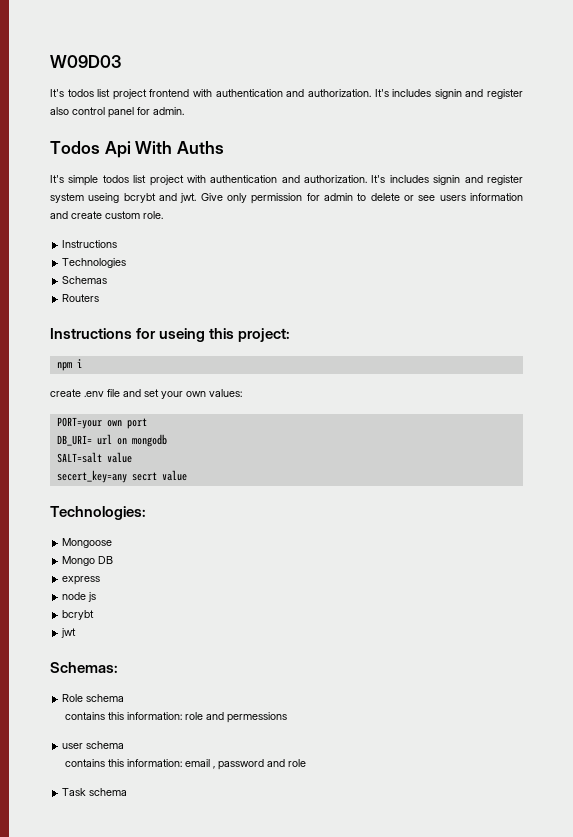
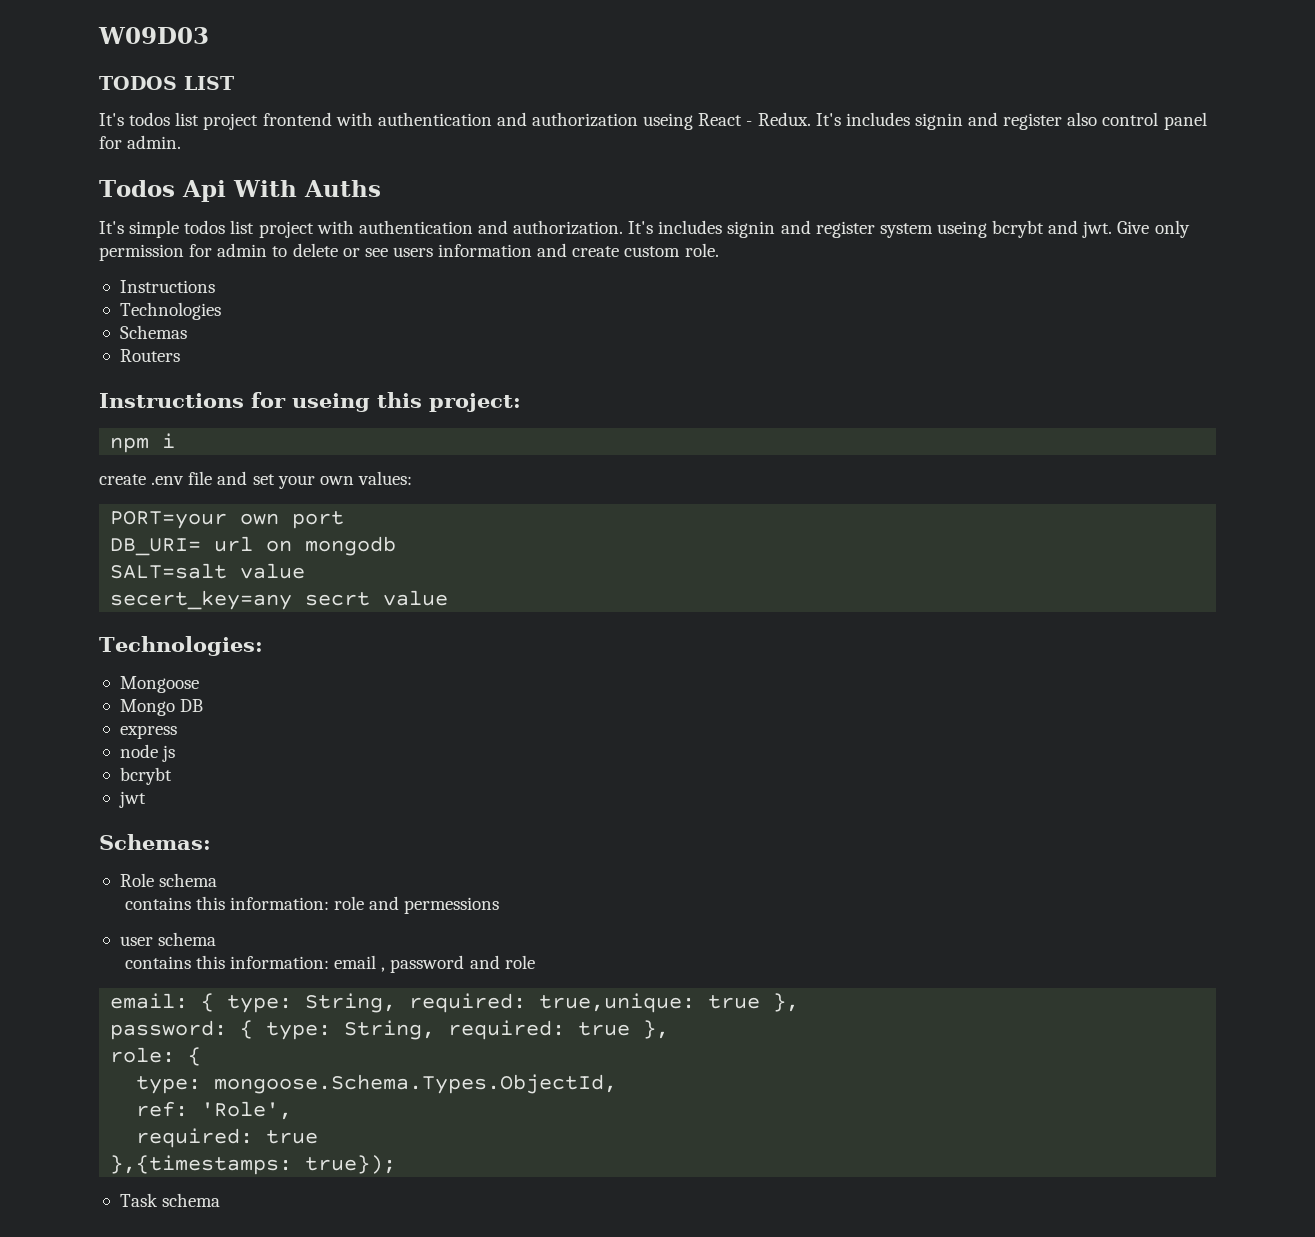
(121, 61) none -> [99,76,234,90] // TODOS LIST
[307,89,371,97] authorization. -> [532,112,811,130] authorization useing React - Redux.
(306, 763) none -> [110,993,800,1013] [110,1020,670,1040] [110,1047,202,1066] [136,1074,618,1094] [136,1101,293,1120] [136,1128,319,1148] [110,1155,397,1175] // email: { type: String, required: true,unique: true }, // password: { type: String, required: true }, // role: { // type: mongoose.Schema.Types.ObjectId, // ref: 'Role', // required: true // },{timestamps: true});

